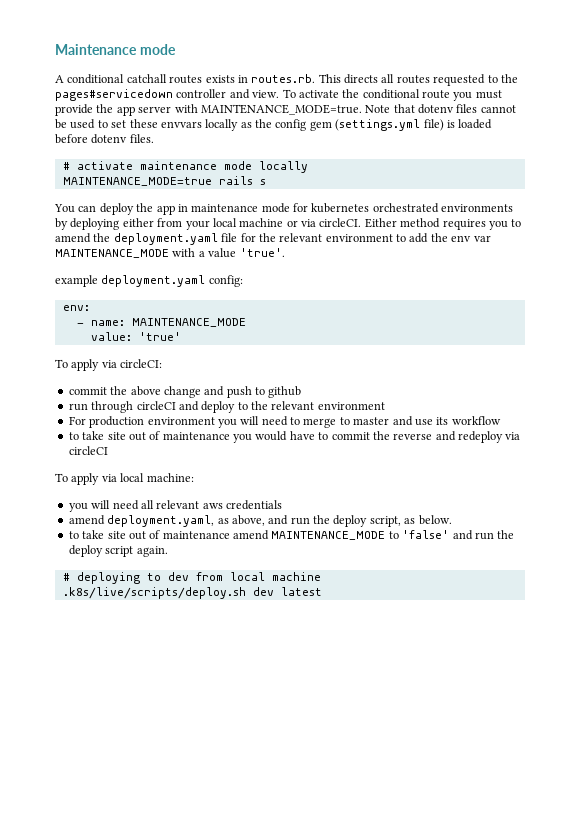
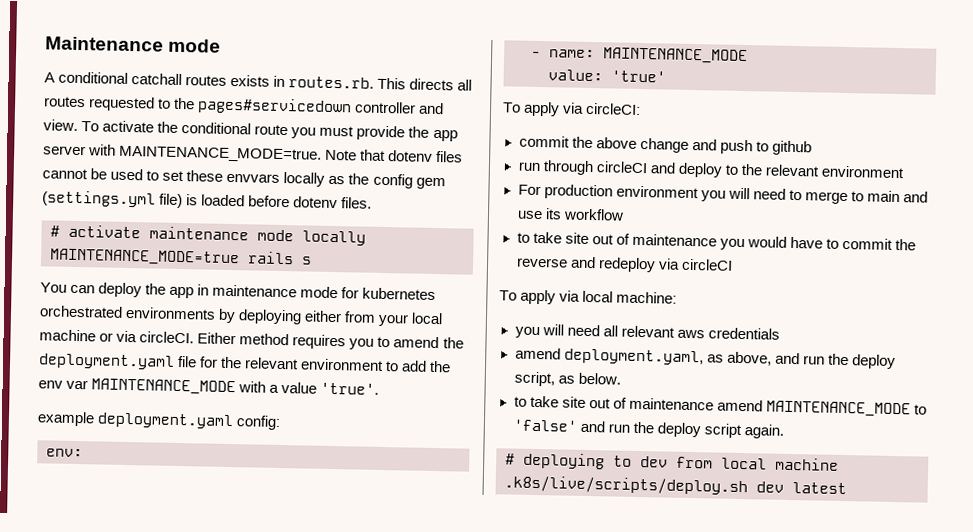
[353,417,390,425] master -> [866,190,900,203] main

